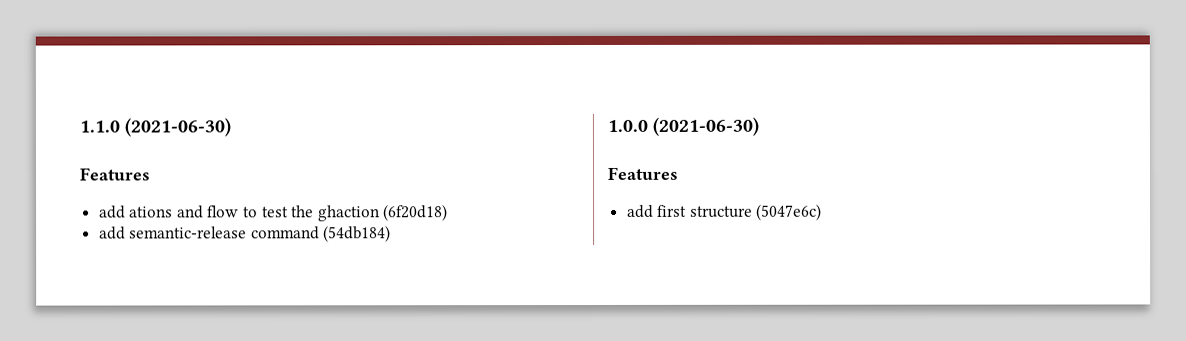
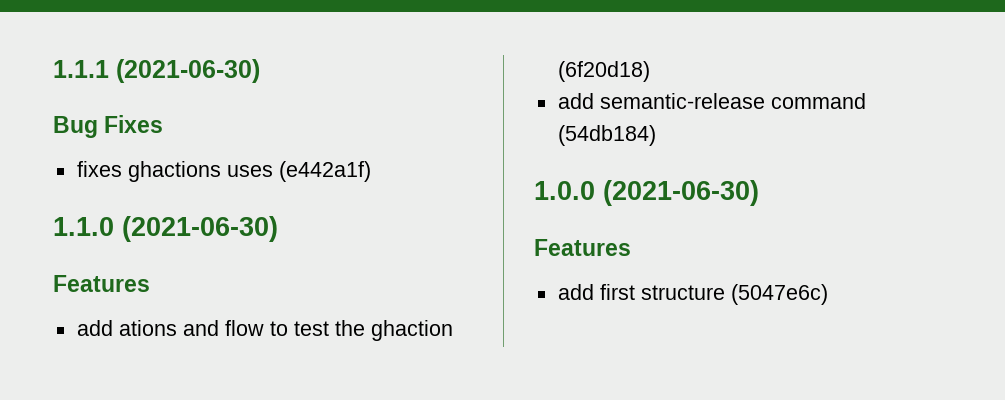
(79, 126) none -> [53,59,260,83] [53,115,164,138] [76,161,371,182] 1.1.1 (2021-06-30) // Bug Fixes // fixes ghactions uses (e442a1f) //

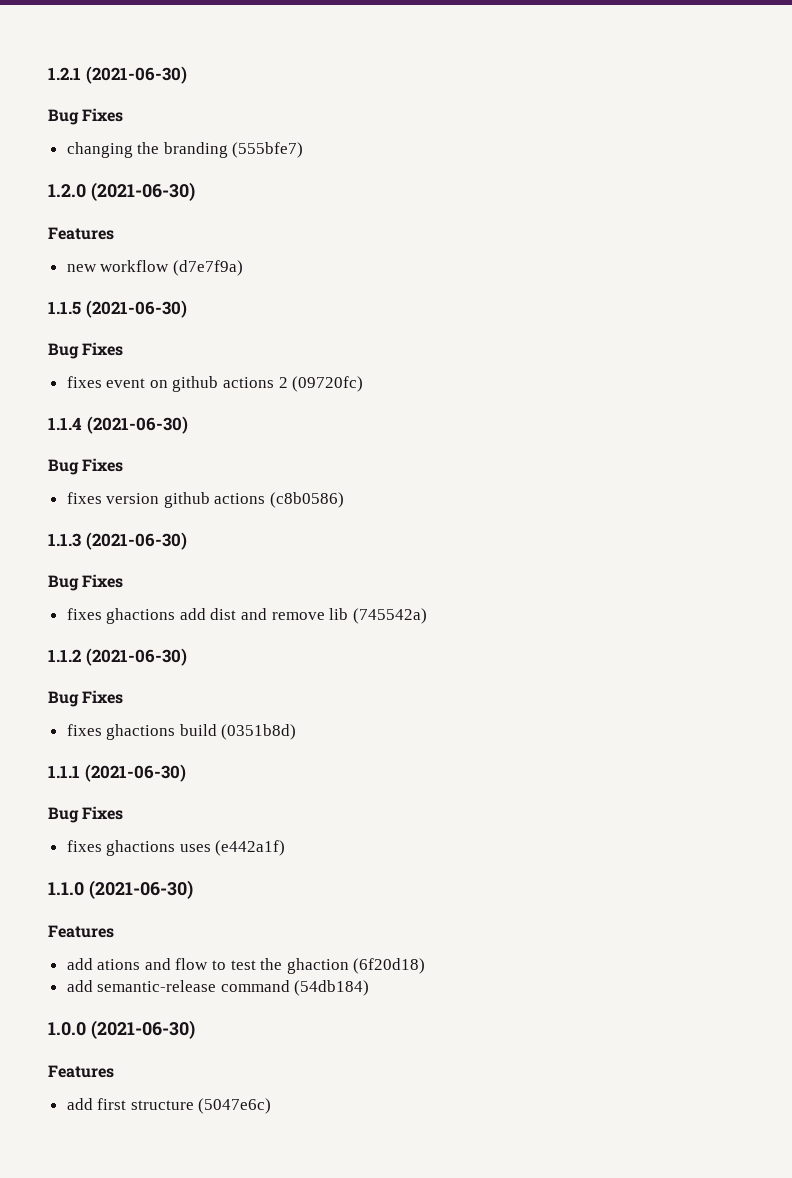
(53, 69) none -> [48,66,187,84] [48,108,124,125] [66,142,304,158] [48,182,195,201] [48,227,114,240] [66,260,243,276] [48,300,187,318] [48,342,124,359] [66,376,364,392] [48,416,188,434] [48,458,124,475] [66,492,345,508] [48,532,187,550] [48,574,124,591] [66,608,427,624] [48,648,187,666] [48,690,124,707] [66,724,297,740] 1.2.1 (2021-06-30) // Bug Fixes // changing the branding (555bfe7) // 1.2.0 (2021-06-30) // Features // new workflow (d7e7f9a) // 1.1.5 (2021-06-30) // Bug Fixes // fixes event on github actions 2 (09720fc) // 1.1.4 (2021-06-30) // Bug Fixes // fixes version github actions (c8b0586) // 1.1.3 (2021-06-30) // Bug Fixes // fixes ghactions add dist and remove lib (745542a) // 1.1.2 (2021-06-30) // Bug Fixes // fixes ghactions build (0351b8d) //

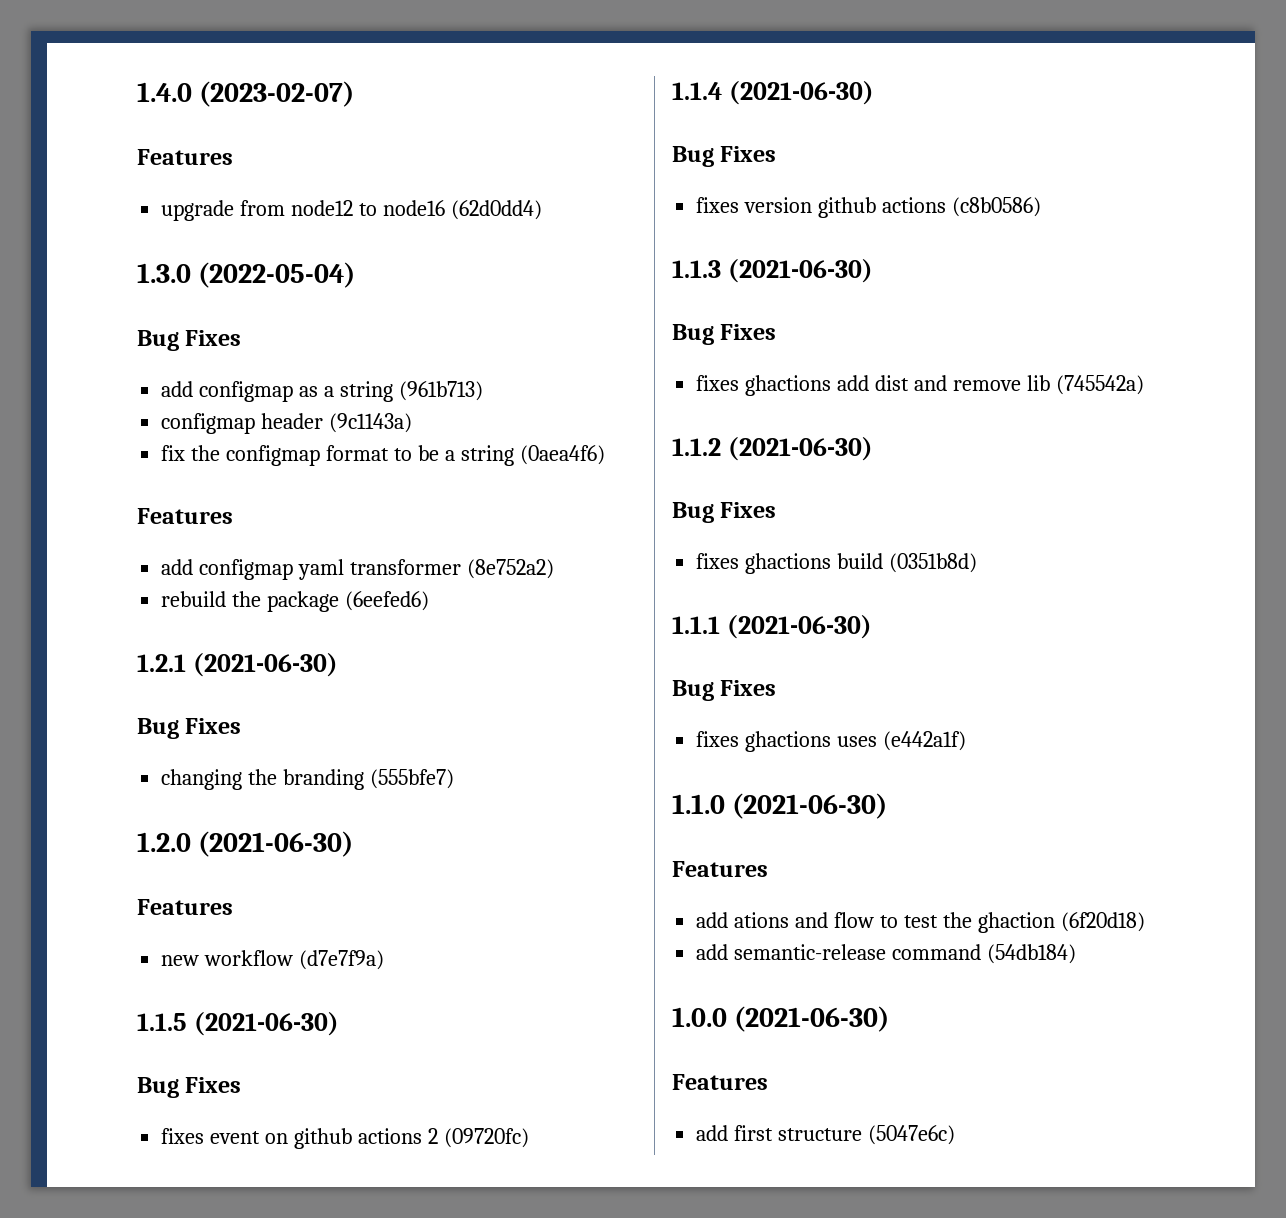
(48, 73) none -> [137,81,355,107] [137,149,233,165] [161,200,542,221] [137,262,356,288] [137,330,242,351] [161,381,483,402] [161,413,413,434] [161,445,605,466] [137,508,233,524] [161,559,554,580] [161,591,430,612] 1.4.0 (2023-02-07) // Features // upgrade from node12 to node16 (62d0dd4) // 1.3.0 (2022-05-04) // Bug Fixes // add configmap as a string (961b713) // configmap header (9c1143a) // fix the configmap format to be a string (0aea4f6) // Features // add configmap yaml transformer (8e752a2) // rebuild the package (6eefed6) //

